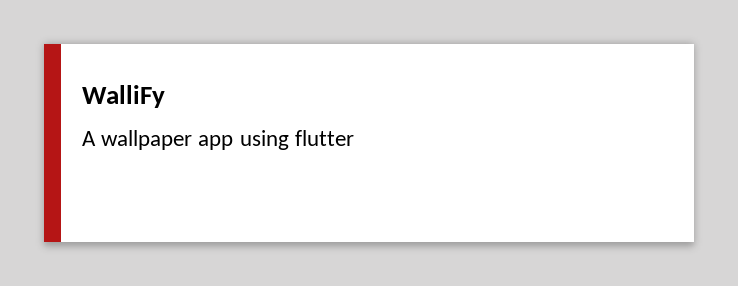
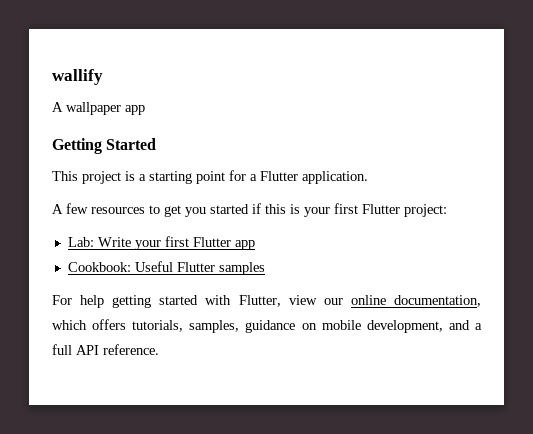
[82,85,165,108] WalliFy -> [52,69,103,85] wallify
[239,130,354,150] using flutter -> [52,138,157,154] [52,170,368,184] [52,203,447,217] [67,236,255,250] [67,261,265,275] [52,295,481,308] [52,319,482,333] [52,344,159,355] // Getting Started // This project is a starting point for a Flutter application. // A few resources to get you started if this is your first Flutter project: // Lab: Write your first Flutter app // Cookbook: Useful Flutter samples // For help getting started with Flutter, view our online documentation, which offers tutorials, samples, guidance on mobile development, and a full API reference.

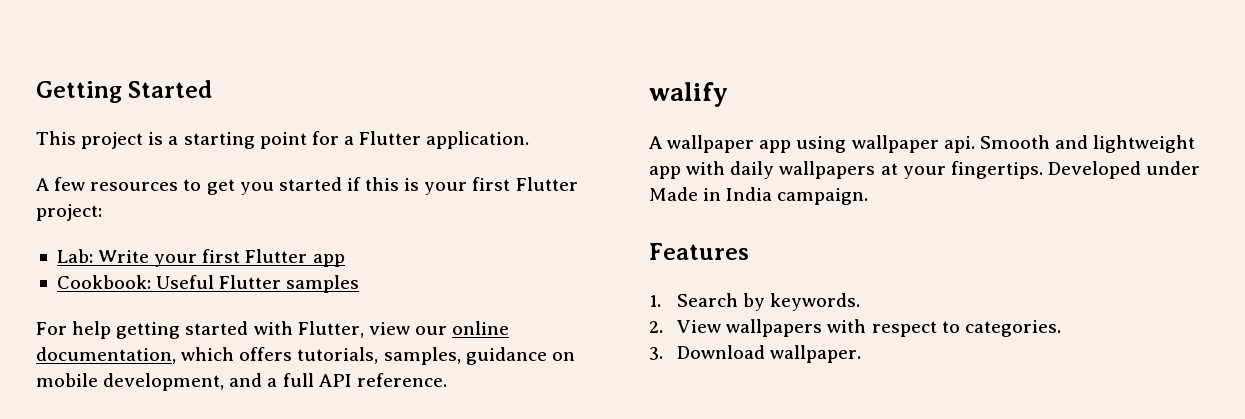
[52,69,103,85] [52,102,145,115] wallify // A wallpaper app // -> (36, 92) none
(159, 349) none -> [649,82,728,107] [649,135,1196,153] [649,161,1201,179] [649,187,869,205] [649,243,749,260] [649,293,861,311] [649,319,1061,337] [649,345,862,363] // walify // A wallpaper app using wallpaper api. Smooth and lightweight app with daily wallpapers at your fingertips. Developed under Made in India campaign. // Features // 1. Search by keywords. // 2. View wallpapers with respect to categories. // 3. Download wallpaper.

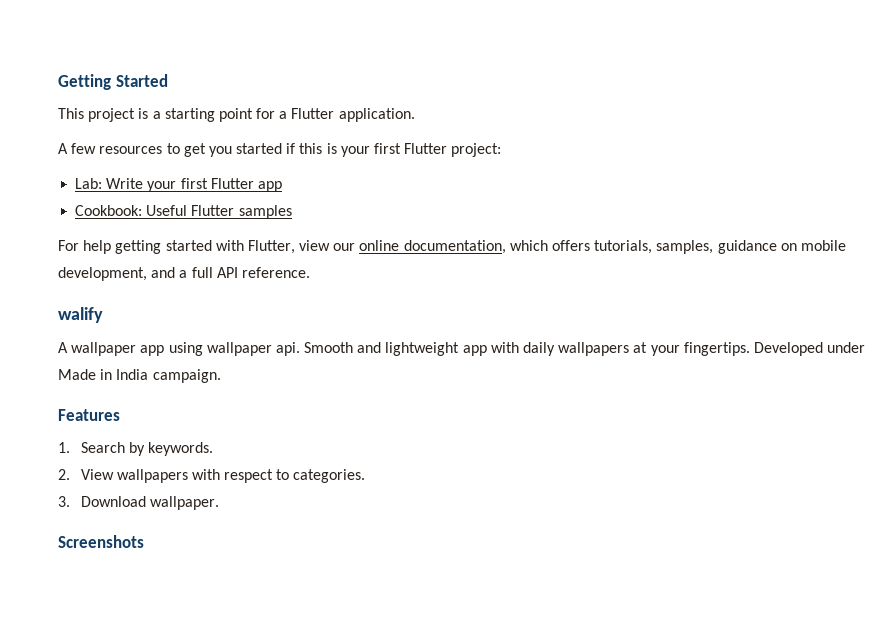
(862, 354) none -> [58,535,144,548] // Screenshots

